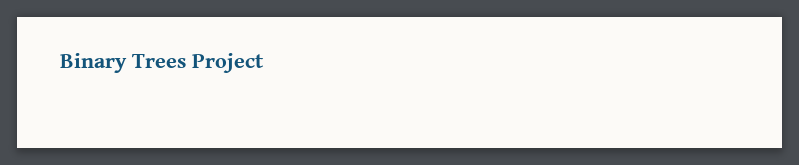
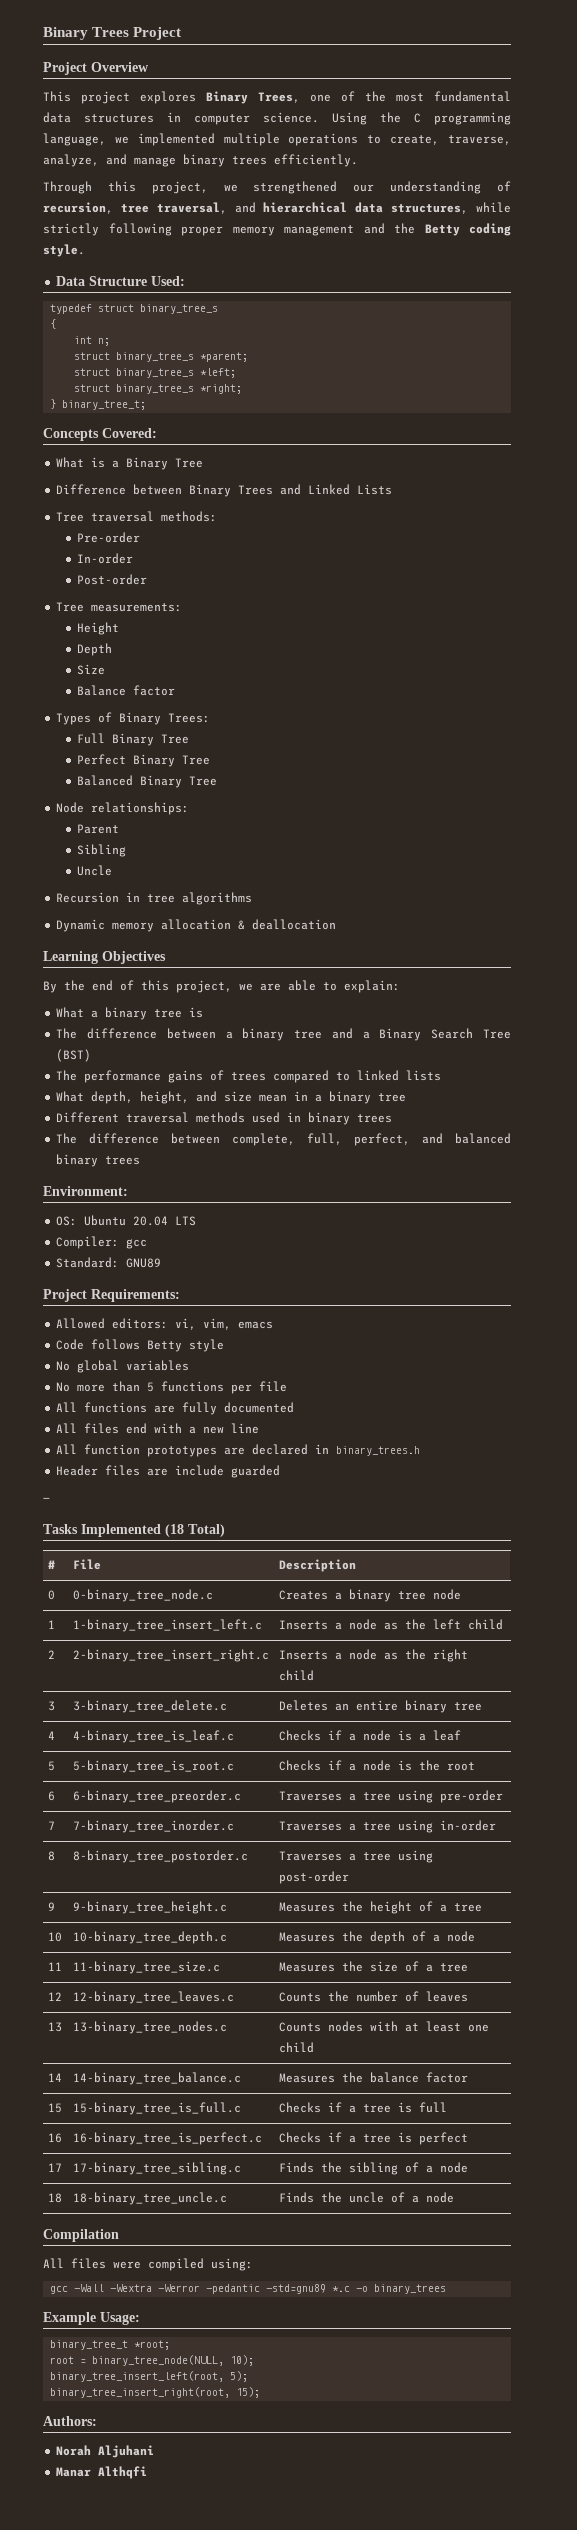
(264, 63) none -> [43,62,149,75] [43,91,511,104] [43,112,511,125] [43,133,511,146] [43,154,358,167] [43,181,511,194] [43,202,511,214] [43,223,511,236] [43,244,85,257] [56,276,186,286] [50,304,219,314] [50,319,57,329] [74,336,111,346] [74,352,249,362] [74,368,237,378] [74,384,243,394] [50,399,147,410] [43,428,157,441] [56,457,204,470] [56,484,393,497] [56,511,218,522] [77,532,141,543] [77,553,134,564] [77,574,148,585] [56,602,183,612] [77,622,120,635] [77,643,113,656] [77,664,106,675] [77,685,176,696] [56,712,211,725] [77,733,190,746] [77,754,211,767] [77,775,218,788] [56,802,190,815] [77,824,120,834] [77,844,127,857] [77,865,113,876] [56,892,253,905] [56,919,337,932] [43,951,166,964] [43,980,400,993] [56,1007,204,1020] [56,1028,511,1041] [56,1049,92,1062] [56,1070,442,1083] [56,1091,407,1104] [56,1112,393,1125] [56,1133,512,1146] [56,1154,141,1167] [43,1186,128,1196] [56,1215,197,1226] [56,1236,148,1249] [56,1257,162,1268] [43,1289,180,1302] [56,1318,274,1330] [56,1339,225,1352] [56,1360,190,1373] [56,1381,288,1394] [56,1402,295,1415] [56,1423,260,1434] [56,1444,421,1457] [56,1465,281,1478] [43,1497,50,1502] [43,1524,225,1537] [48,1560,56,1569] [73,1559,102,1570] [279,1559,357,1572] [48,1590,56,1600] [73,1589,214,1602] [279,1589,462,1602] [48,1620,56,1629] [73,1619,263,1632] [279,1619,504,1630] [48,1650,56,1659] [73,1649,270,1662] [279,1649,469,1662] [279,1670,315,1681] [48,1701,56,1711] [73,1700,228,1713] [279,1700,483,1713] [48,1731,56,1740] [73,1730,235,1743] [279,1730,462,1741] [48,1761,56,1771] [73,1760,235,1773] [279,1760,476,1771] [48,1791,56,1801] [73,1790,242,1803] [279,1790,504,1803] [48,1821,56,1830] [73,1820,235,1833] [279,1820,497,1833] [48,1851,56,1861] [73,1850,249,1863] [279,1850,434,1863] [279,1871,350,1884] [48,1902,56,1911] [73,1901,228,1914] [279,1901,483,1914] [48,1932,63,1942] [73,1931,228,1944] [279,1931,476,1944] [48,1962,63,1971] [73,1961,221,1974] [279,1961,469,1972] [48,1992,63,2001] [73,1991,235,2004] [279,1991,469,2002] [48,2022,63,2032] [73,2021,228,2034] [279,2021,490,2032] [279,2042,315,2053] [48,2073,63,2082] [73,2072,242,2085] [279,2072,469,2083] [48,2103,63,2113] [73,2102,242,2115] [279,2102,448,2113] [48,2133,63,2143] [73,2132,263,2145] [279,2132,469,2145] [48,2163,63,2172] [73,2162,242,2175] [279,2162,469,2175] [48,2193,63,2203] [73,2192,228,2205] [279,2192,455,2203] [43,2229,119,2242] [43,2258,253,2271] [50,2284,447,2294] [43,2312,140,2325] [50,2340,171,2350] [50,2355,255,2366] [50,2371,249,2382] [50,2387,261,2398] [43,2416,97,2426] [56,2445,155,2458] [56,2466,148,2479] // Project Overview // This project explores Binary Trees, one of the most fundamental data structures in computer science. Using the C programming language, we implemented multiple operations to create, traverse, analyze, and manage binary trees efficiently. // Through this project, we strengthened our understanding of recursion, tree traversal, and hierarchical data structures, while strictly following proper memory management and the Betty coding style. // Data Structure Used: // typedef struct binary_tree_s // { // int n; // struct binary_tree_s *parent; // struct binary_tree_s *left; // struct binary_tree_s *right; // } binary_tree_t; // Concepts Covered: // What is a Binary Tree // Difference between Binary Trees and Linked Lists // Tree traversal methods: // Pre-order // In-order // Post-order // Tree measurements: // Height // Depth // Size // Balance factor // Types of Binary Trees: // Full Binary Tree // Perfect Binary Tree // Balanced Binary Tree // Node relationships: // Parent // Sibling // Uncle // Recursion in tree algorithms // Dynamic memory allocation & deallocation // Learning Objectives // By the end of this project, we are able to explain: // What a binary tree is // The difference between a binary tree and a Binary Search Tree (BST) // The performance gains of trees compared to linked lists // What depth, height, and size mean in a binary tree // Different traversal methods used in binary trees // The difference between complete, full, perfect, and balanced binary trees // Environment: // OS: Ubuntu 20.04 LTS // Compiler: gcc // Standard: GNU89 // Project Requirements: // Allowed editors: vi, vim, emacs // Code follows Betty style // No global variables // No more than 5 functions per file // All functions are fully documented // All files end with a new line // All function prototypes are declared in binary_trees.h // Header files are include guarded // — // Tasks Implemented (18 Total) // # | File | Description // 0 | 0-binary_tree_node.c | Creates a binary tree node // 1 | 1-binary_tree_insert_left.c | Inserts a node as the left child // 2 | 2-binary_tree_insert_right.c | Inserts a node as the right child // 3 | 3-binary_tree_delete.c | Deletes an entire binary tree // 4 | 4-binary_tree_is_leaf.c | Checks if a node is a leaf // 5 | 5-binary_tree_is_root.c | Checks if a node is the root // 6 | 6-binary_tree_preorder.c | Traverses a tree using pre-order // 7 | 7-binary_tree_inorder.c | Traverses a tree using in-order // 8 | 8-binary_tree_postorder.c | Traverses a tree using post-order // 9 | 9-binary_tree_height.c | Measures the height of a tree // 10 | 10-binary_tree_depth.c | Measures the depth of a node // 11 | 11-binary_tree_size.c | Measures the size of a tree // 12 | 12-binary_tree_leaves.c | Counts the number of leaves // 13 | 13-binary_tree_nodes.c | Counts nodes with at least one child // 14 | 14-binary_tree_balance.c | Measures the balance factor // 15 | 15-binary_tree_is_full.c | Checks if a tree is full // 16 | 16-binary_tree_is_perfect.c | Checks if a tree is perfect // 17 | 17-binary_tree_sibling.c | Finds the sibling of a node // 18 | 18-binary_tree_uncle.c | Finds the uncle of a node // Compilation // All files were compiled using: // gcc -Wall -Wextra -Werror -pedantic -std=gnu89 *.c -o binary_trees // Example Usage: // binary_tree_t *root; // root = binary_tree_node(NULL, 10); // binary_tree_insert_left(root, 5); // binary_tree_insert_right(root, 15); // Authors: // Norah Aljuhani // Manar Althqfi

